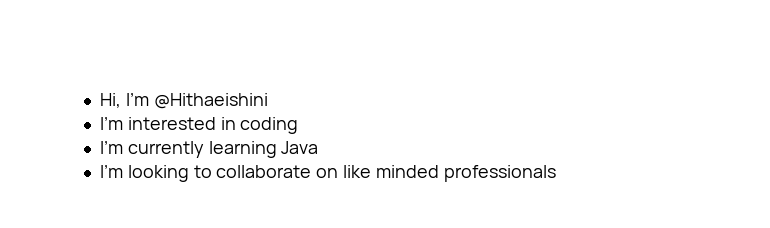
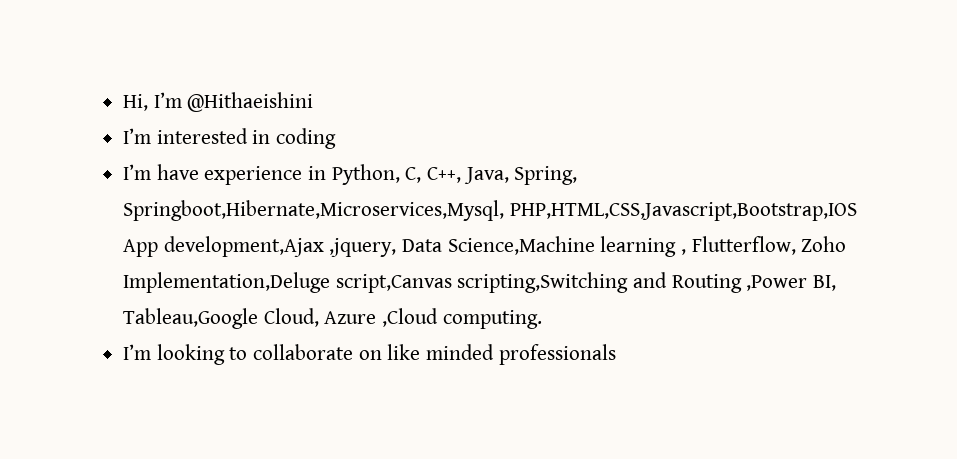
[127,141,319,158] currently learning Java -> [156,164,578,185] [123,200,857,221] [123,236,847,257] [123,272,837,293] [123,308,542,329] have experience in Python, C, C++, Java, Spring, Springboot,Hibernate,Microservices,Mysql, PHP,HTML,CSS,Javascript,Bootstrap,IOS App development,Ajax ,jquery, Data Science,Machine learning , Flutterflow, Zoho Implementation,Deluge script,Canvas scripting,Switching and Routing ,Power BI, Tableau,Google Cloud, Azure ,Cloud computing.

